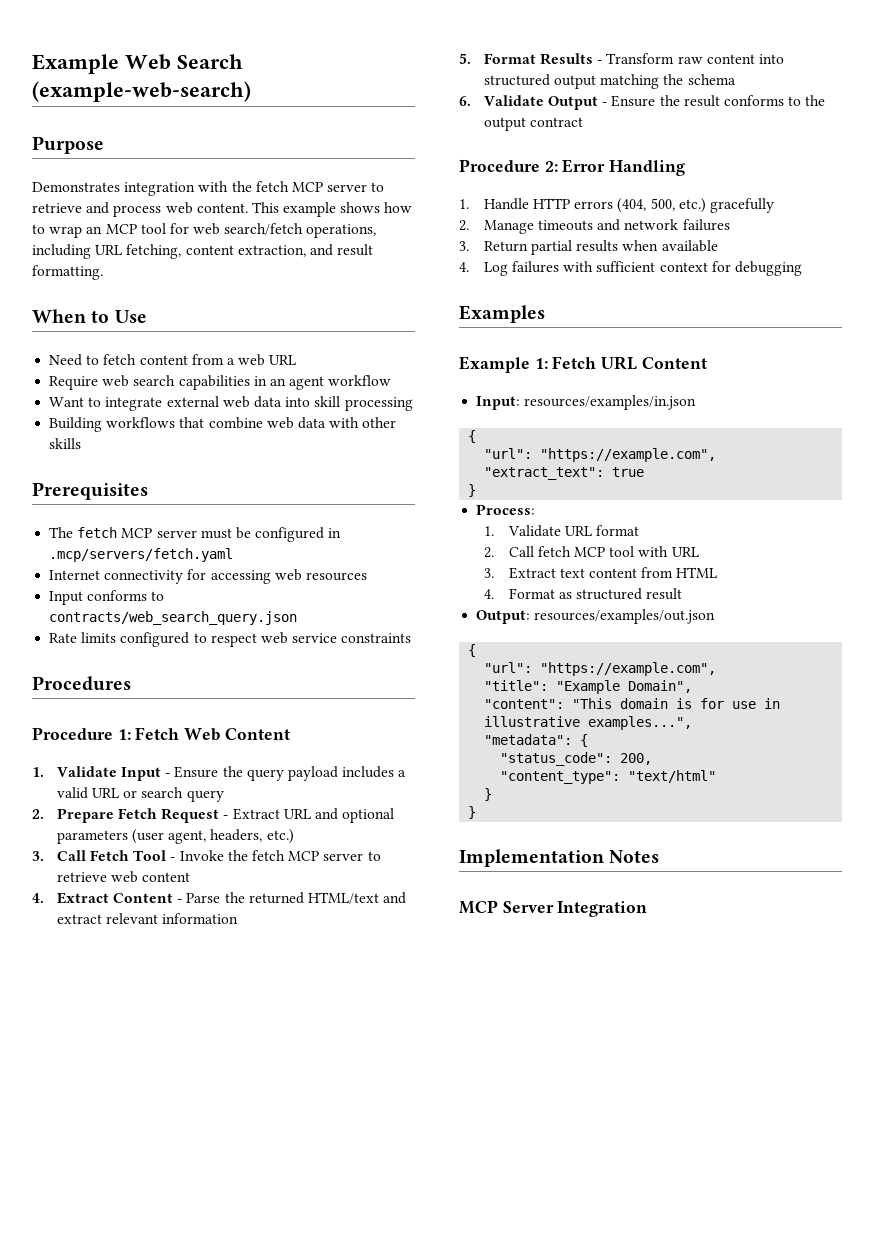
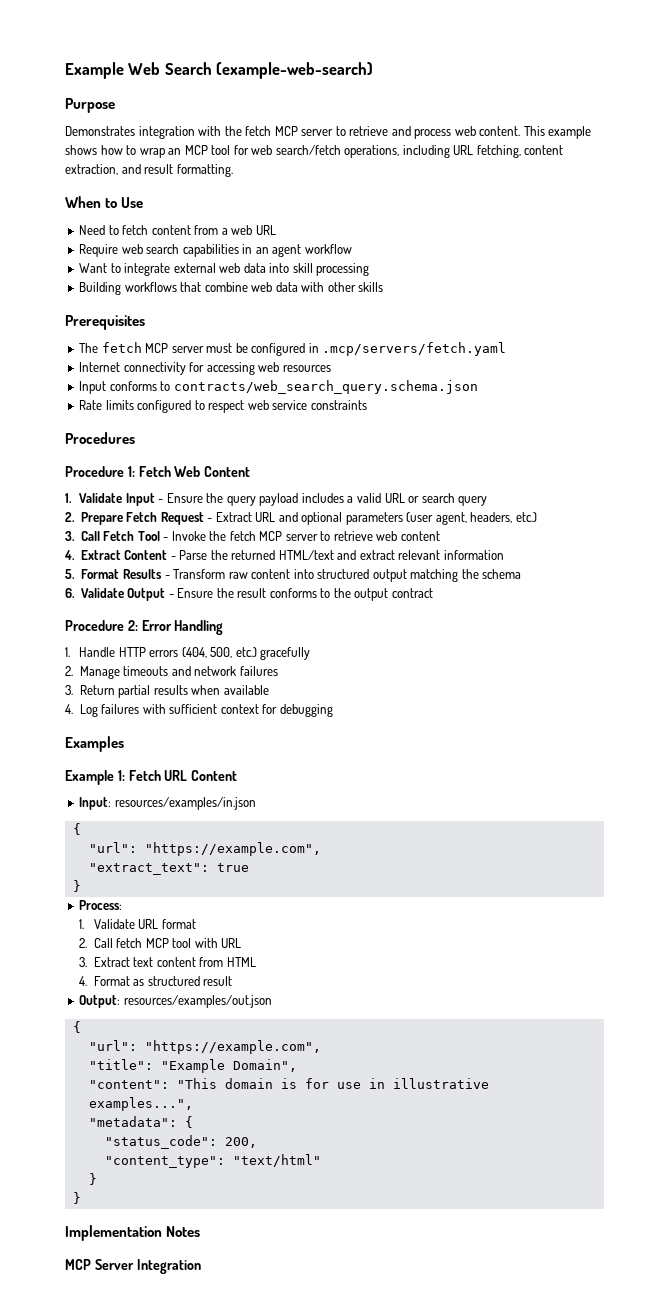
[49,611,298,625] contracts/web_search_query.json -> [173,380,478,394] contracts/web_search_query.schema.json

